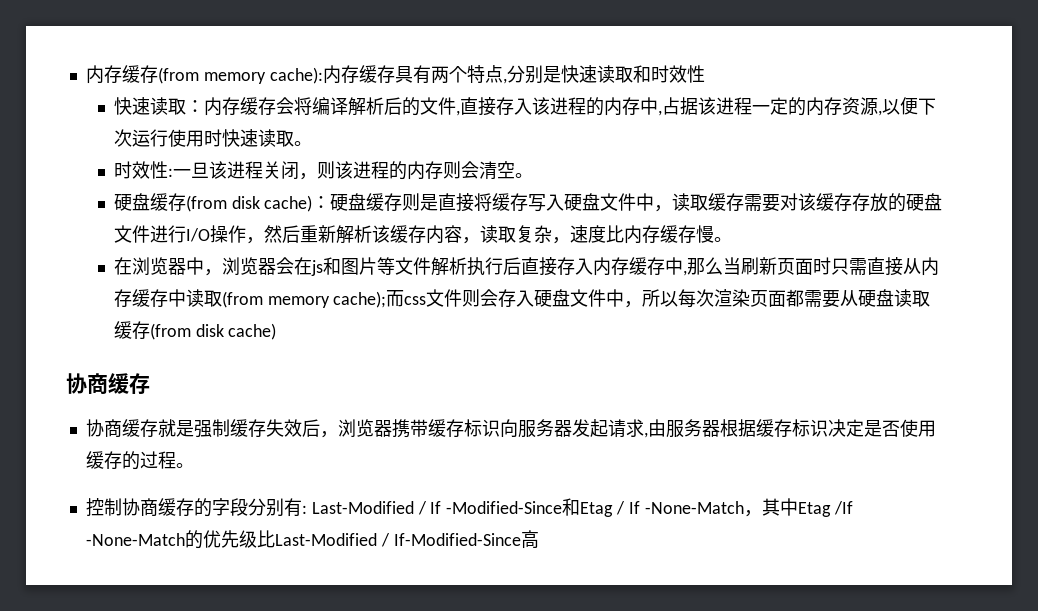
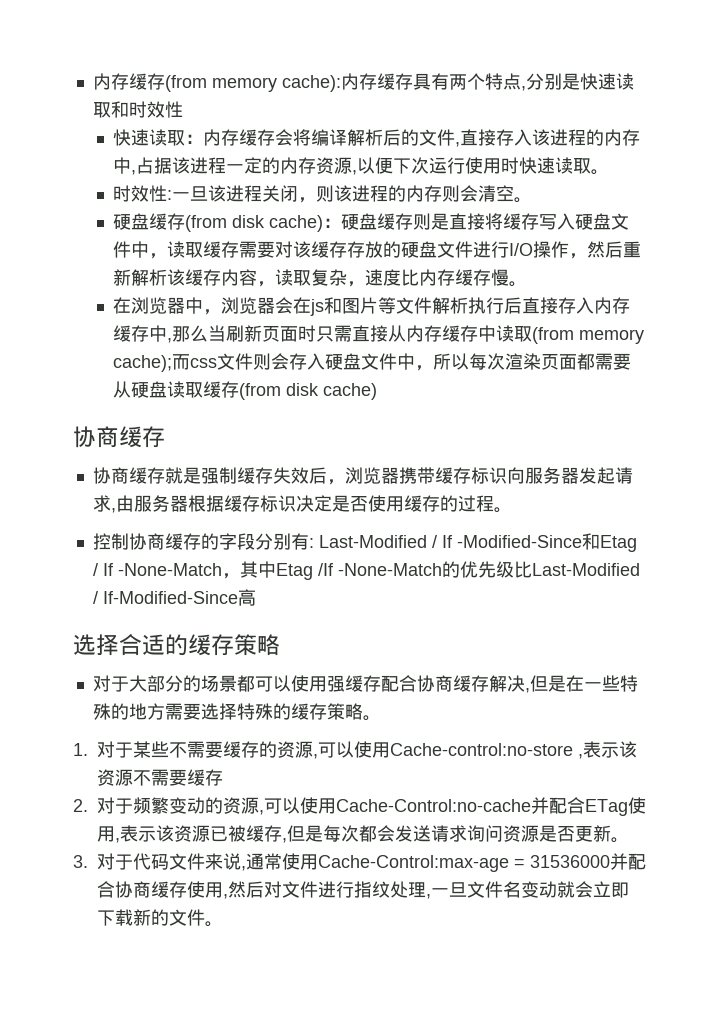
(539, 539) none -> [73,634,280,656] [92,675,638,693] [92,703,381,721] [73,741,637,759] [97,769,223,786] [73,797,646,816] [97,825,629,843] [73,853,646,872] [97,881,629,899] [97,909,223,927] // 选择合适的缓存策略 // 对于大部分的场景都可以使用强缓存配合协商缓存解决,但是在一些特殊的地方需要选择特殊的缓存策略。 // 1.对于某些不需要缓存的资源,可以使用Cache-control:no-store ,表示该资源不需要缓存 // 2.对于频繁变动的资源,可以使用Cache-Control:no-cache并配合ETag使用,表示该资源已被缓存,但是每次都会发送请求询问资源是否更新。 // 3.对于代码文件来说,通常使用Cache-Control:max-age = 31536000并配合协商缓存使用,然后对文件进行指纹处理,一旦文件名变动就会立即下载新的文件。

